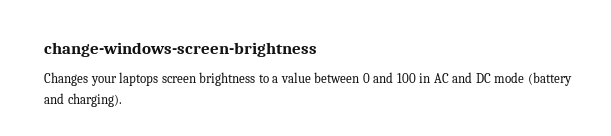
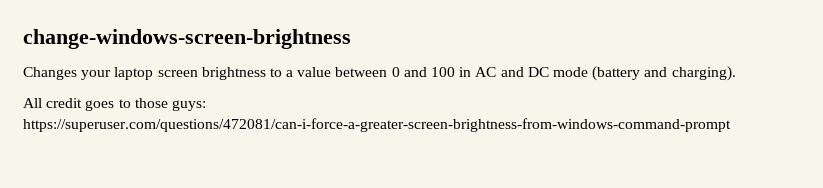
[119,72,159,86] laptops -> [114,67,154,80] laptop
(122, 100) none -> [23,98,206,111] [23,118,731,132] // All credit goes to those guys: https://superuser.com/questions/472081/can-i-force-a-greater-screen-brightness-from-windows-command-prompt

